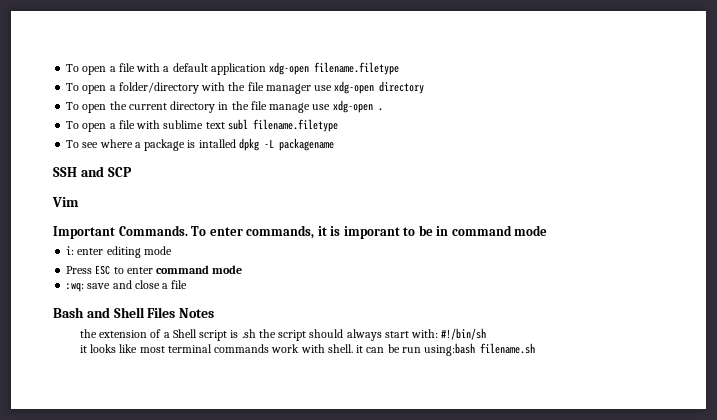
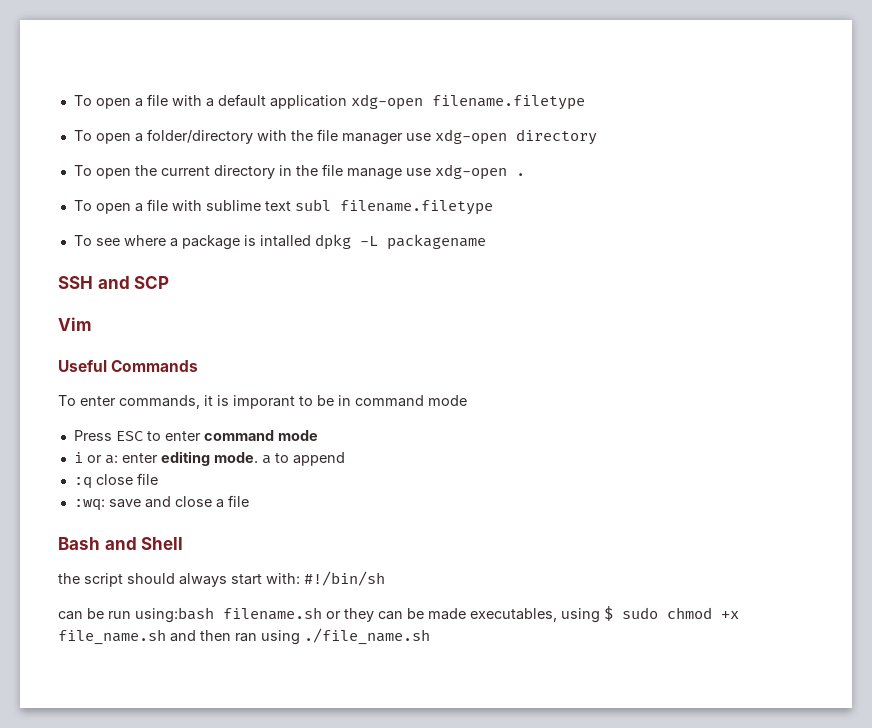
[53,225,188,239] Important Commands. -> [58,360,199,372] Useful Commands //
[66,246,172,258] // i: enter editing mode -> (467, 400) none
(243, 269) none -> [73,451,345,466] [73,473,158,489] // i or a: enter editing mode. a to append // :q close file
[147,307,215,318] [79,329,276,341] Files Notes // the extension of a Shell script is .sh the -> [58,573,80,584] // the
[79,344,364,353] it looks like most terminal commands work with shell. it -> (385, 578) none
(536, 348) none -> [326,606,739,623] [58,628,430,645] or they can be made executables, using $ sudo chmod +x file_name.sh and then ran using ./file_name.sh

